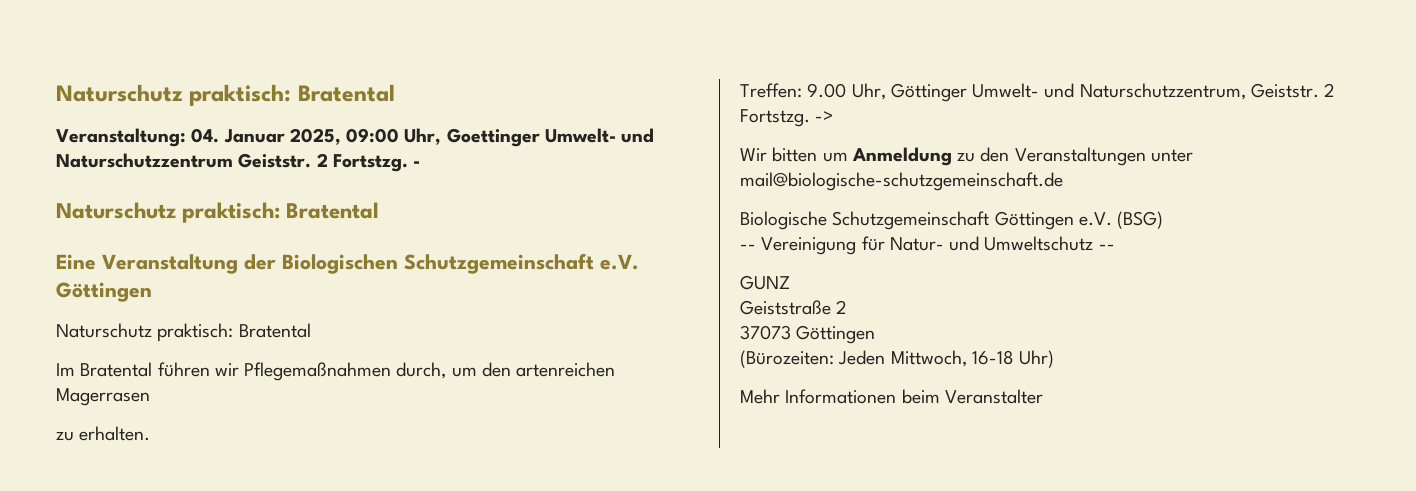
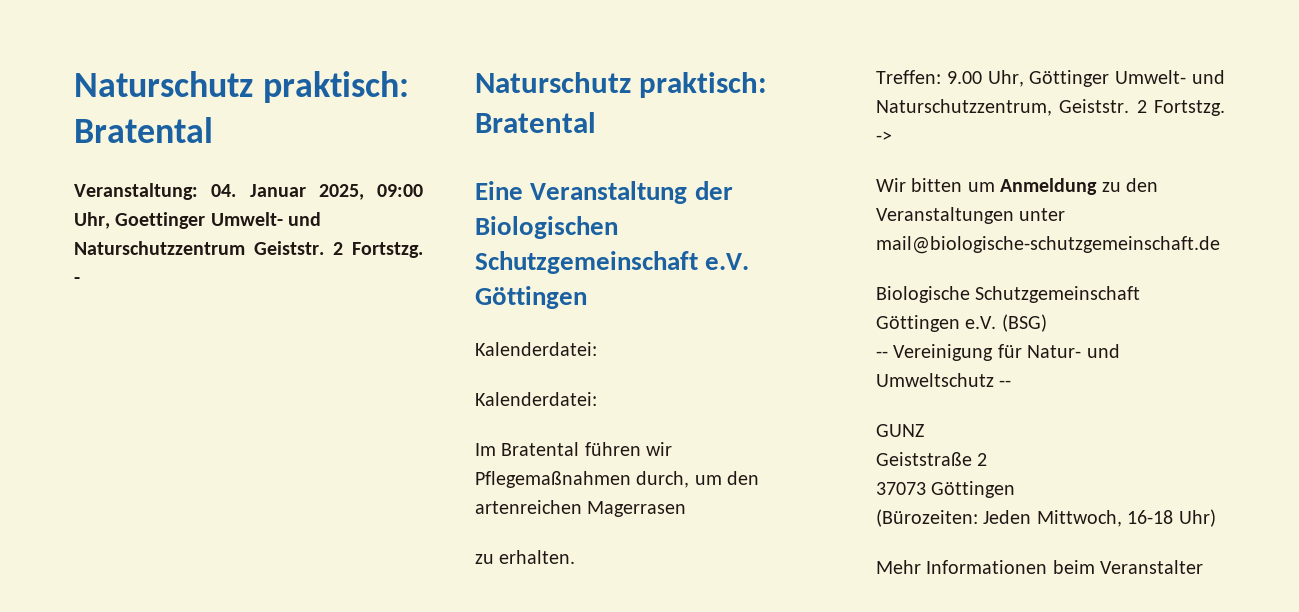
[56,323,311,342] Naturschutz praktisch: Bratental -> [475,342,597,356] [475,392,597,406] Kalenderdatei: // Kalenderdatei:

